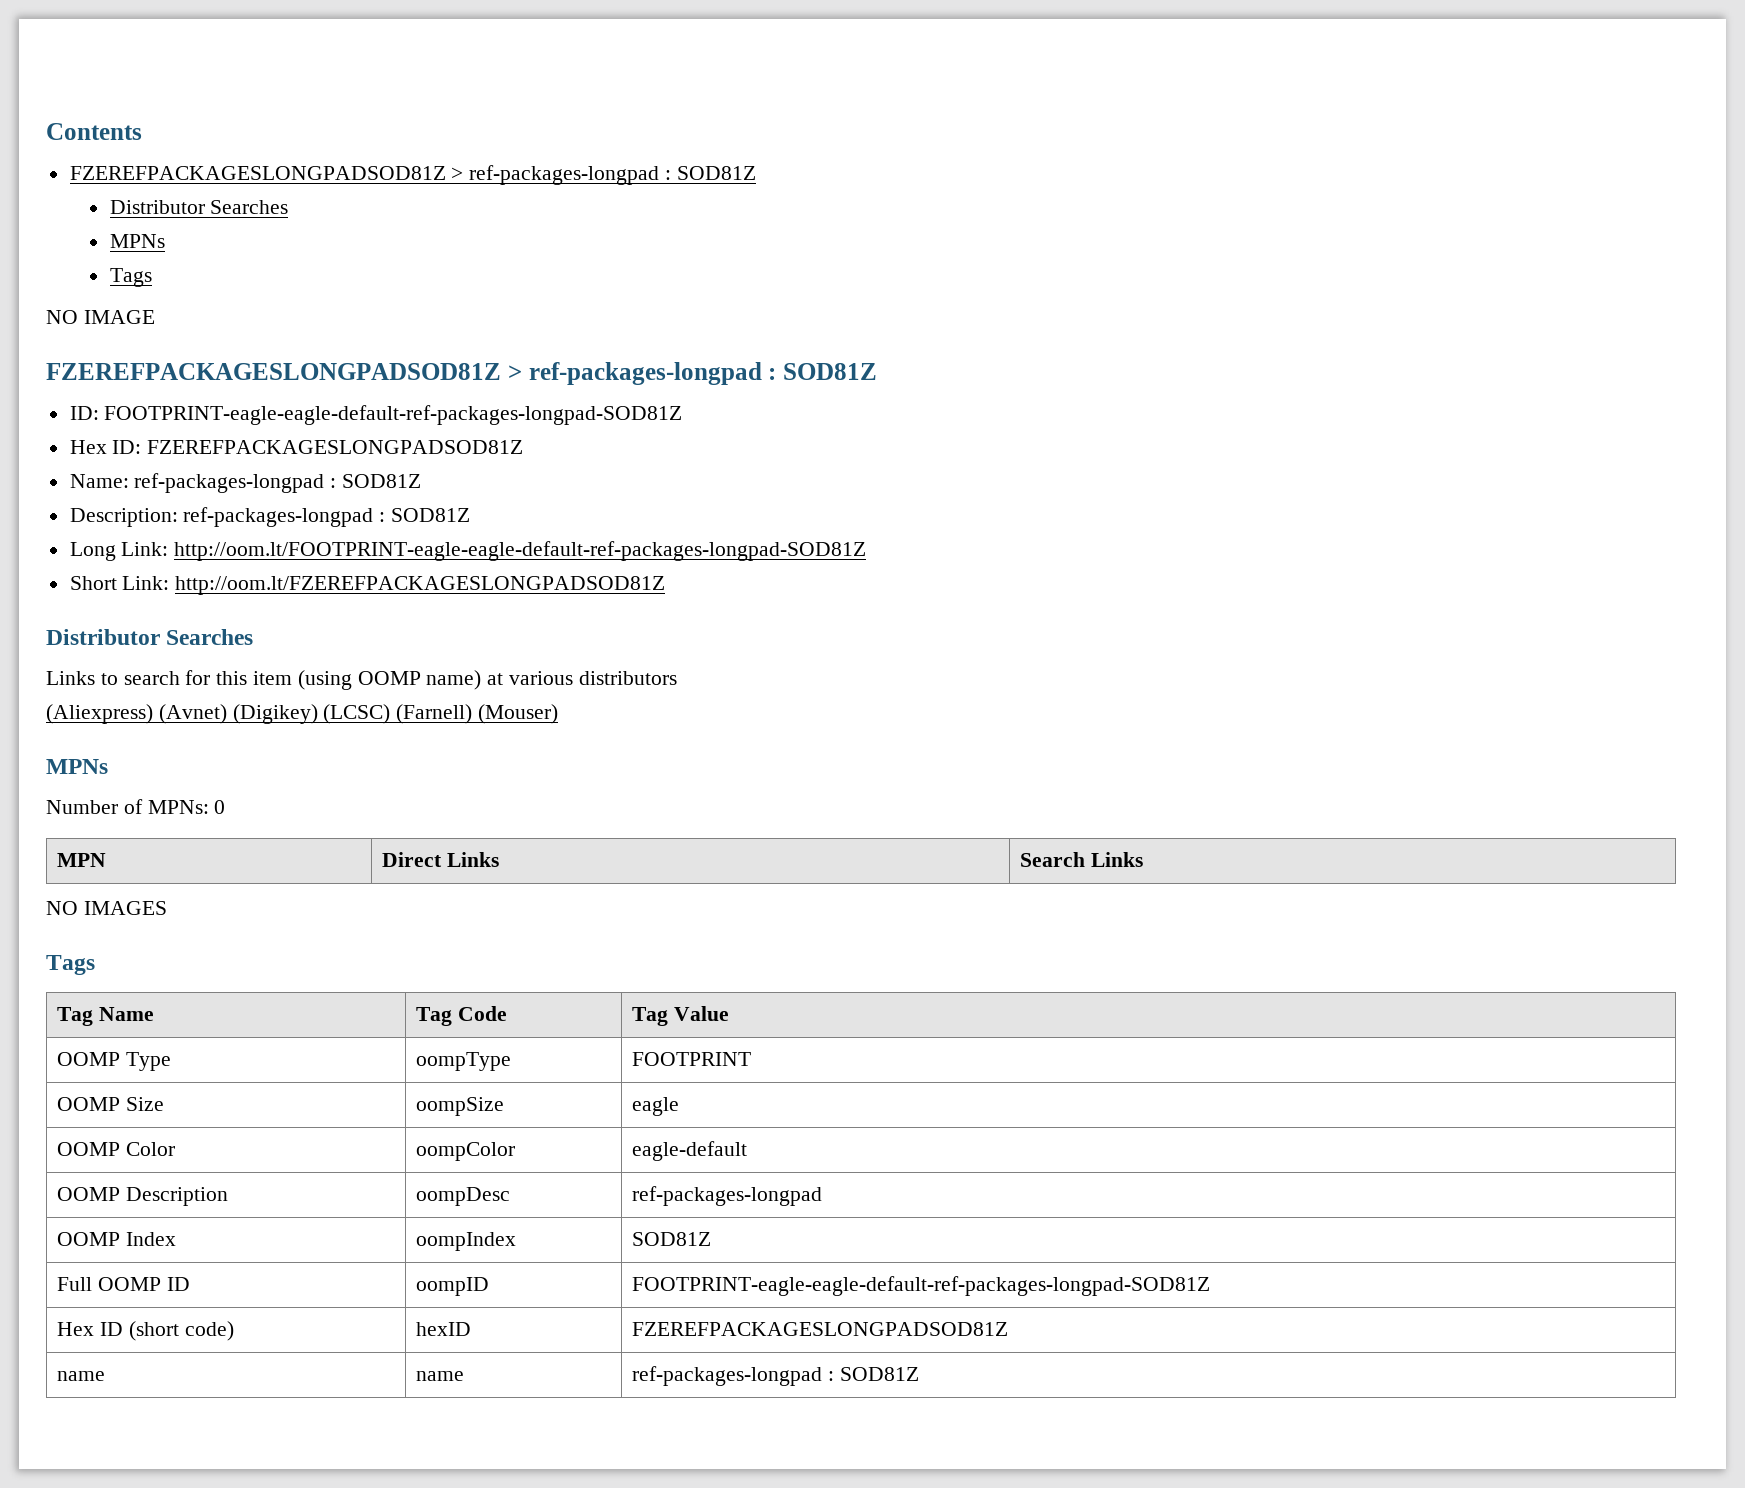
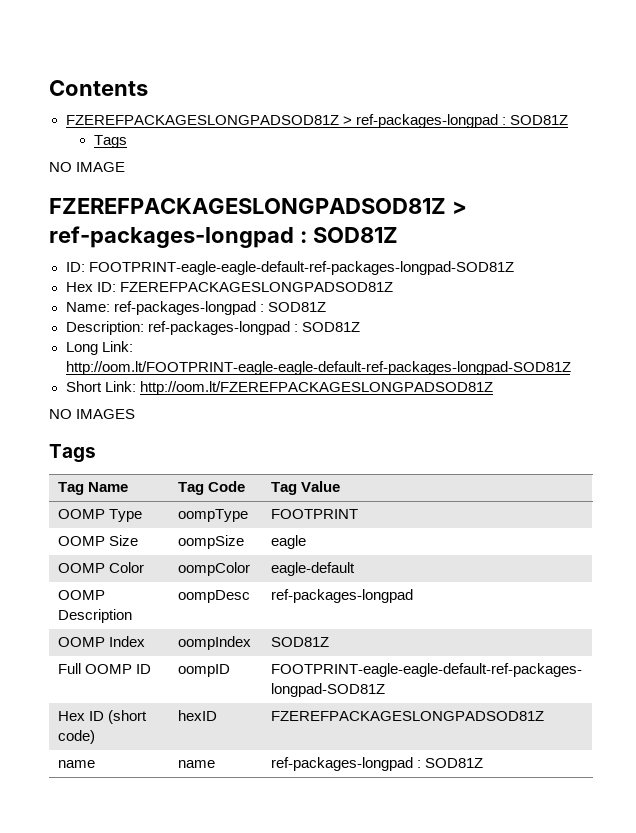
[109,200,289,214] [109,234,165,248] // Distributor Searches // MPNs -> (568, 120) none
[46,629,254,645] [46,670,677,690] [46,704,559,724] [46,759,108,774] [46,799,226,814] [57,853,107,867] [382,852,500,867] [1020,852,1144,867] // Distributor Searches // Links to search for this item (using OOMP name) at various distributors // (Aliexpress) (Avnet) (Digikey) (LCSC) (Farnell) (Mouser) // MPNs // Number of MPNs: 0 // MPN | Direct Links | Search Links -> (493, 388) none

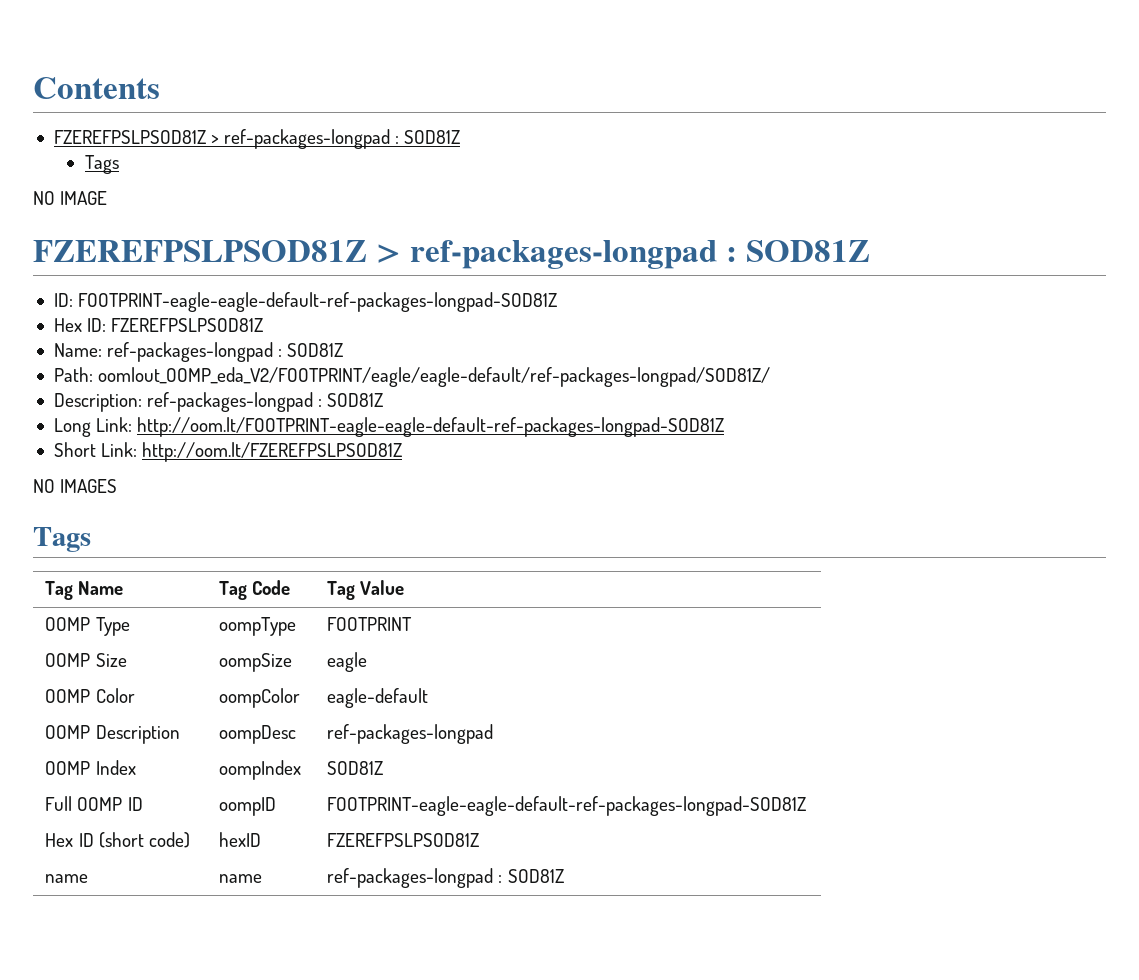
[65,115,339,125] FZEREFPACKAGESLONGPADSOD81Z -> [53,130,207,144] FZEREFPSLPSOD81Z
[49,198,446,214] FZEREFPACKAGESLONGPADSOD81Z -> [33,240,367,262] FZEREFPSLPSOD81Z
[119,282,393,292] FZEREFPACKAGESLONGPADSOD81Z -> [111,318,265,332] FZEREFPSLPSOD81Z
(326, 307) none -> [53,367,771,387] // Path: oomlout_OOMP_eda_V2/FOOTPRINT/eagle/eagle-default/ref-packages-longpad/SOD81Z/
[139,381,493,395] http://oom.lt/FZEREFPACKAGESLONGPADSOD81Z -> [142,442,404,462] http://oom.lt/FZEREFPSLPSOD81Z
[271,711,545,721] FZEREFPACKAGESLONGPADSOD81Z -> [327,833,481,847] FZEREFPSLPSOD81Z

